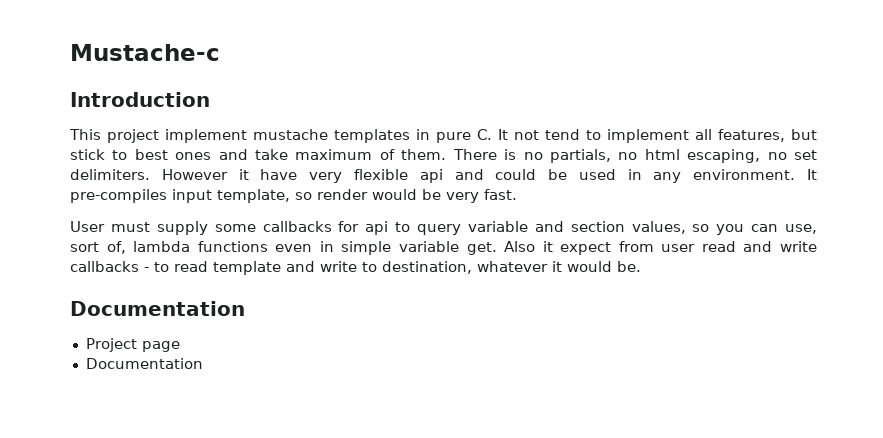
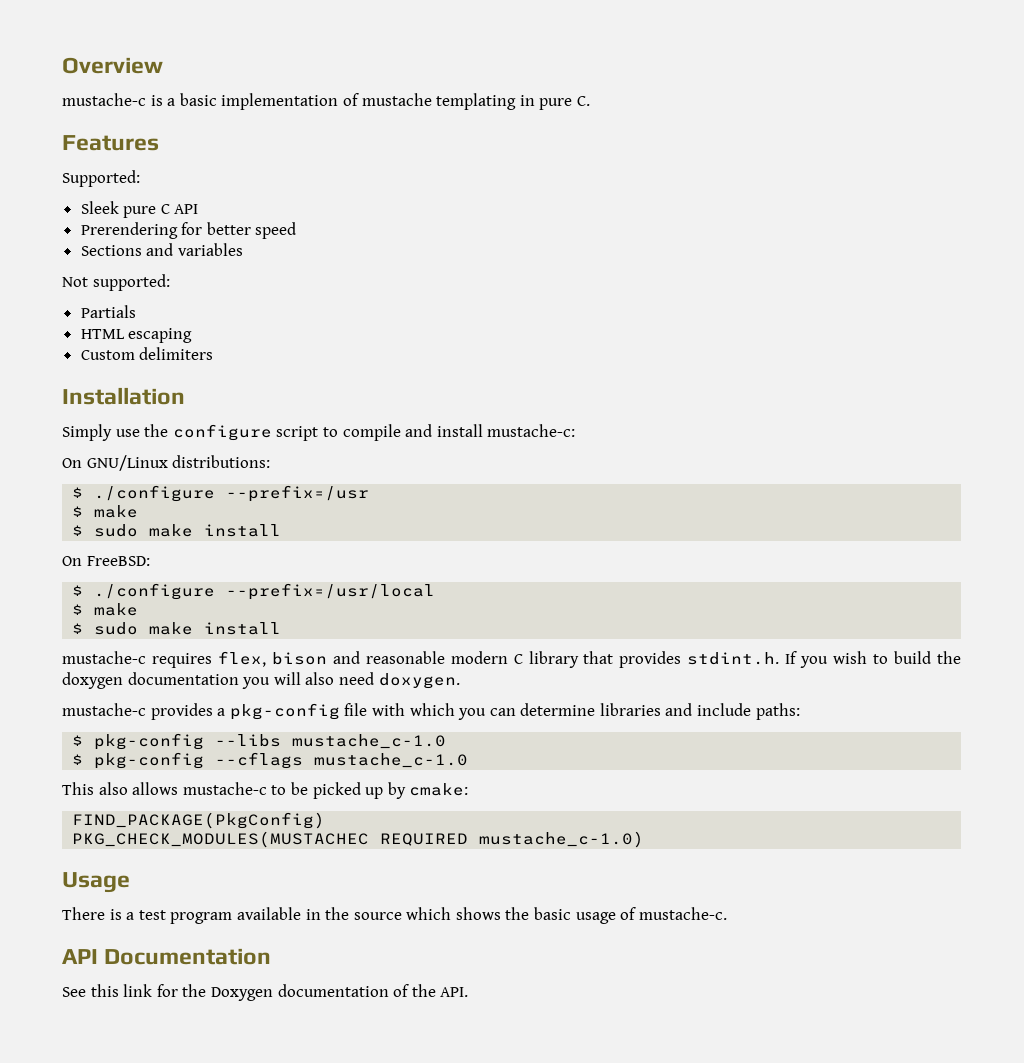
[70,44,220,61] [70,92,210,107] [69,129,817,143] [70,149,817,163] [70,169,818,183] [70,189,517,203] [70,221,817,235] [70,241,817,255] [70,261,641,275] [70,301,245,316] [85,338,180,352] [85,358,203,369] Mustache-c // Introduction // This project implement mustache templates in pure C. It not tend to implement all features, but stick to best ones and take maximum of them. There is no partials, no html escaping, no set delimiters. However it have very flexible api and could be used in any environment. It pre-compiles input template, so render would be very fast. // User must supply some callbacks for api to query variable and section values, so you can use, sort of, lambda functions even in simple variable get. Also it expect from user read and write callbacks - to read template and write to destination, whatever it would be. // Documentation // Project page // Documentation -> [62,57,163,74] [62,93,590,110] [62,135,159,151] [62,170,140,187] [80,201,199,218] [80,222,297,239] [80,243,243,256] [62,274,170,291] [80,305,136,318] [80,328,193,343] [80,347,214,360] [62,387,185,405] [62,424,576,441] [62,455,271,471] [72,485,370,502] [72,505,139,518] [72,524,282,537] [62,556,150,566] [72,583,436,600] [72,603,139,616] [72,622,282,635] [62,651,961,668] [62,672,460,689] [62,703,800,720] [72,733,447,750] [72,752,469,769] [62,782,469,799] [72,812,326,829] [72,831,645,848] [62,872,130,893] [62,907,727,924] [62,948,272,965] [62,984,469,1001] Overview // mustache-c is a basic implementation of mustache templating in pure C. // Features // Supported: // Sleek pure C API // Prerendering for better speed // Sections and variables // Not supported: // Partials // HTML escaping // Custom delimiters // Installation // Simply use the configure script to compile and install mustache-c: // On GNU/Linux distributions: // $ ./configure --prefix=/usr // $ make // $ sudo make install // On FreeBSD: // $ ./configure --prefix=/usr/local // $ make // $ sudo make install // mustache-c requires flex, bison and reasonable modern C library that provides stdint.h. If you wish to build the doxygen documentation you will also need doxygen. // mustache-c provides a pkg-config file with which you can determine libraries and include paths: // $ pkg-config --libs mustache_c-1.0 // $ pkg-config --cflags mustache_c-1.0 // This also allows mustache-c to be picked up by cmake: // FIND_PACKAGE(PkgConfig) // PKG_CHECK_MODULES(MUSTACHEC REQUIRED mustache_c-1.0) // Usage // There is a test program available in the source which shows the basic usage of mustache-c. // API Documentation // See this link for the Doxygen documentation of the API.

